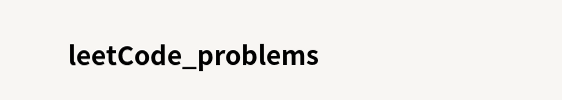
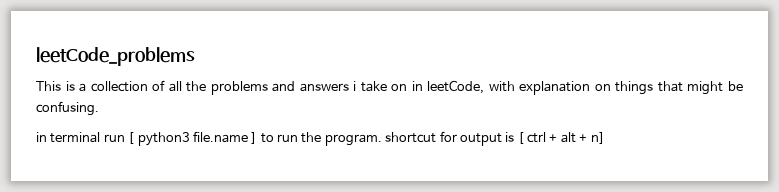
(320, 57) none -> [36,80,743,95] [36,101,99,116] [36,131,605,146] // This is a collection of all the problems and answers i take on in leetCode, with explanation on things that might be confusing. // in terminal run [ python3 file.name ] to run the program. shortcut for output is [ ctrl + alt + n]

